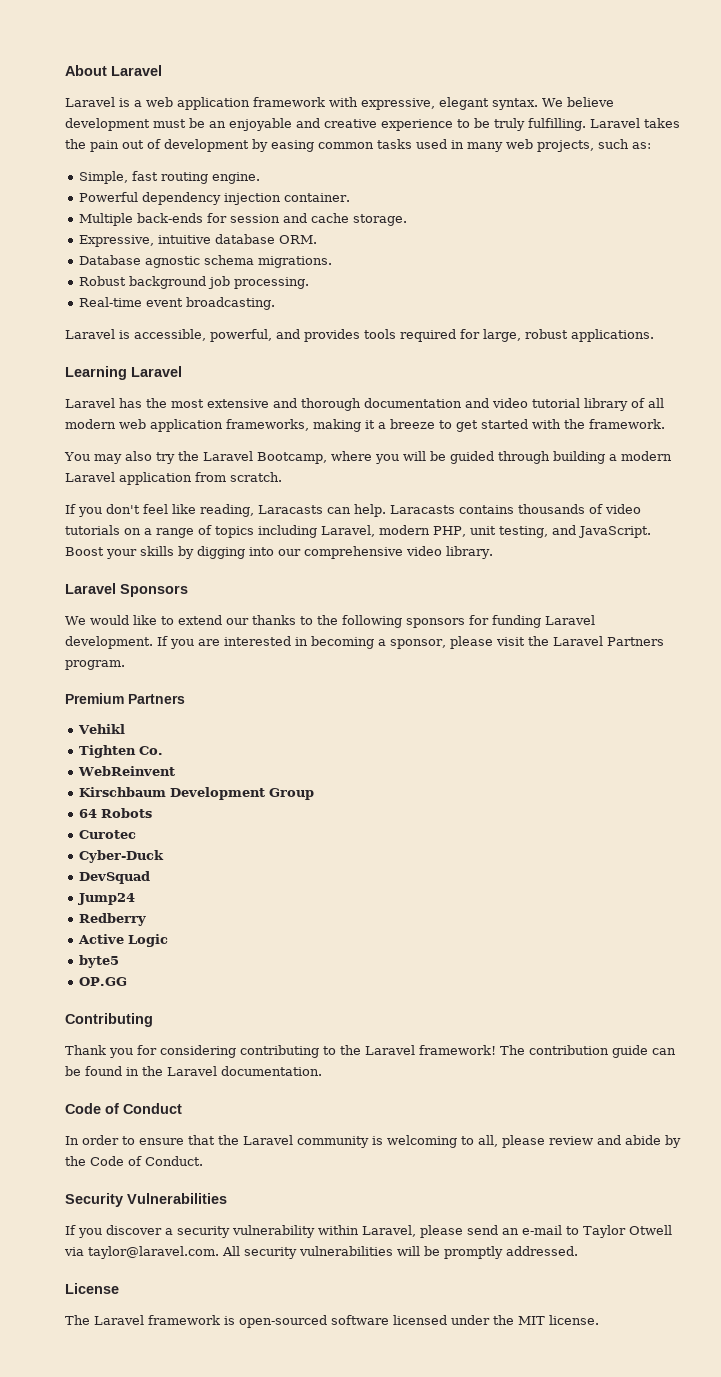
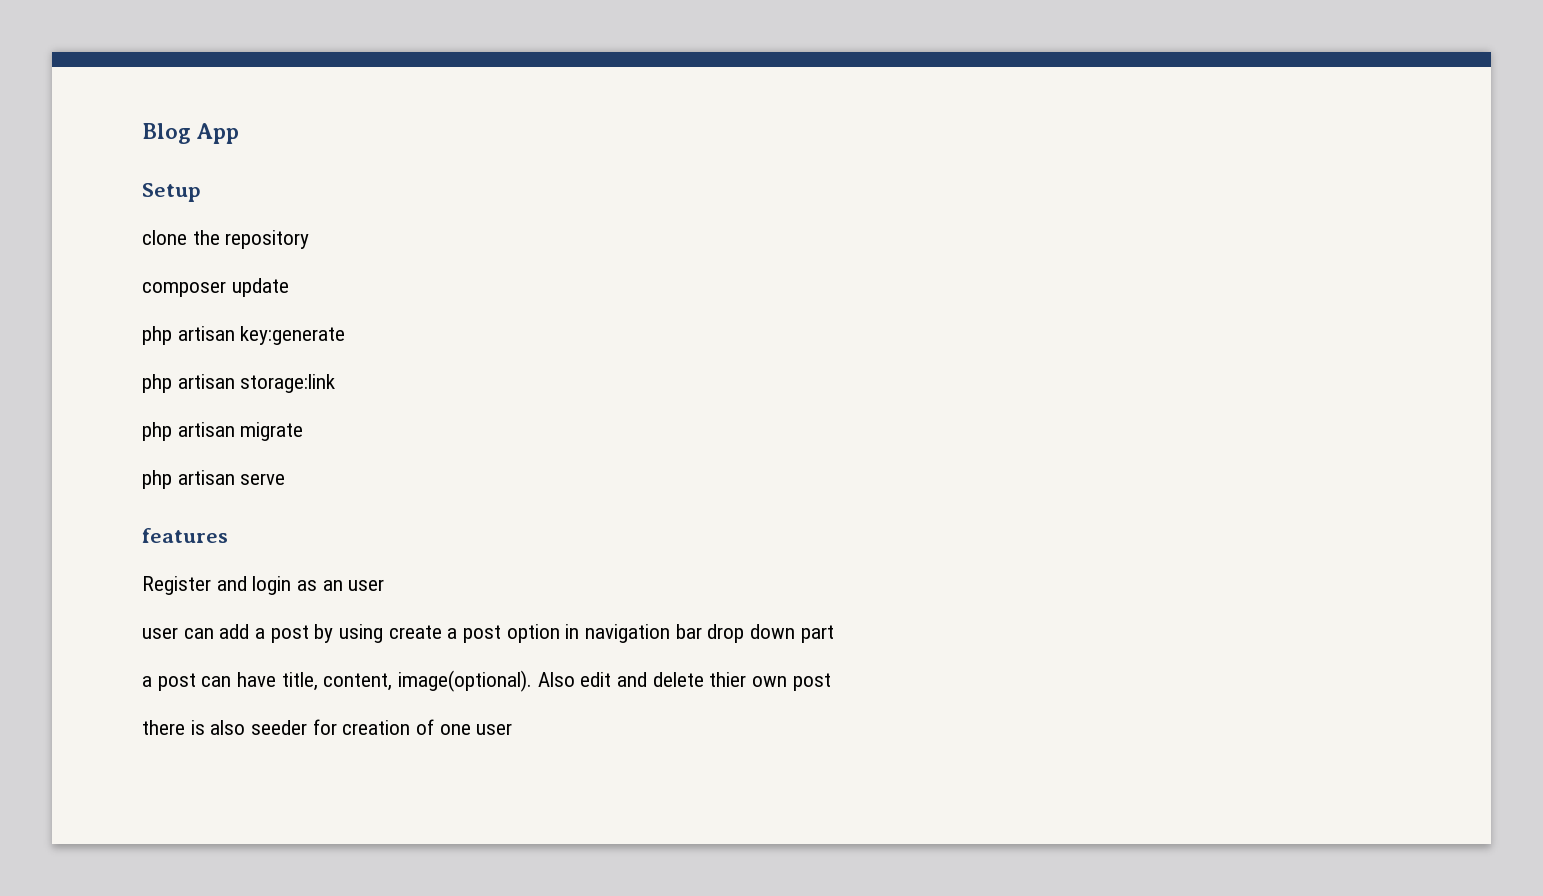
[65,65,162,76] [65,97,614,110] [65,118,680,131] [65,139,651,152] [78,171,260,184] [78,192,350,205] [78,213,407,226] [78,234,317,247] [78,255,332,268] [78,276,309,289] [78,297,275,310] [65,329,654,342] [65,366,182,380] [65,398,664,411] [65,419,665,432] [64,451,672,464] [65,472,282,485] [65,504,641,517] [65,525,651,538] [65,546,493,559] [65,583,188,597] [65,615,595,628] [65,636,664,649] [65,660,125,670] [65,693,185,704] [77,724,125,734] [78,745,163,758] [77,766,175,776] [78,787,314,800] [78,808,152,818] [78,830,136,839] [78,850,164,863] [78,871,150,884] [77,893,135,905] [78,913,146,926] [77,934,168,947] [78,955,119,968] [78,977,127,986] [65,1013,153,1027] [65,1045,676,1058] [65,1066,322,1076] [65,1103,182,1114] [65,1135,681,1148] [65,1156,203,1166] [65,1193,227,1207] [65,1225,672,1238] [64,1246,578,1259] [65,1283,119,1294] [65,1315,599,1328] About Laravel // Laravel is a web application framework with expressive, elegant syntax. We believe development must be an enjoyable and creative experience to be truly fulfilling. Laravel takes the pain out of development by easing common tasks used in many web projects, such as: // Simple, fast routing engine. // Powerful dependency injection container. // Multiple back-ends for session and cache storage. // Expressive, intuitive database ORM. // Database agnostic schema migrations. // Robust background job processing. // Real-time event broadcasting. // Laravel is accessible, powerful, and provides tools required for large, robust applications. // Learning Laravel // Laravel has the most extensive and thorough documentation and video tutorial library of all modern web application frameworks, making it a breeze to get started with the framework. // You may also try the Laravel Bootcamp, where you will be guided through building a modern Laravel application from scratch. // If you don't feel like reading, Laracasts can help. Laracasts contains thousands of video tutorials on a range of topics including Laravel, modern PHP, unit testing, and JavaScript. Boost your skills by digging into our comprehensive video library. // Laravel Sponsors // We would like to extend our thanks to the following sponsors for funding Laravel development. If you are interested in becoming a sponsor, please visit the Laravel Partners program. // Premium Partners // Vehikl // Tighten Co. // WebReinvent // Kirschbaum Development Group // 64 Robots // Curotec // Cyber-Duck // DevSquad // Jump24 // Redberry // Active Logic // byte5 // OP.GG // Contributing // Thank you for considering contributing to the Laravel framework! The contribution guide can be found in the Laravel documentation. // Code of Conduct // In order to ensure that the Laravel community is welcoming to all, please review and abide by the Code of Conduct. // Security Vulnerabilities // If you discover a security vulnerability within Laravel, please send an e-mail to Taylor Otwell via taylor@laravel.com. All security vulnerabilities will be promptly addressed. // License // The Laravel framework is open-sourced software licensed under the MIT license. -> [142,123,240,144] [142,183,201,202] [142,230,310,249] [142,278,289,297] [142,326,346,345] [142,374,336,393] [142,422,304,441] [142,470,286,489] [142,528,228,543] [142,576,385,595] [142,624,834,643] [142,670,831,692] [142,719,513,735] Blog App // Setup // clone the repository // composer update // php artisan key:generate // php artisan storage:link // php artisan migrate // php artisan serve // features // Register and login as an user // user can add a post by using create a post option in navigation bar drop down part // a post can have title, content, image(optional). Also edit and delete thier own post // there is also seeder for creation of one user

